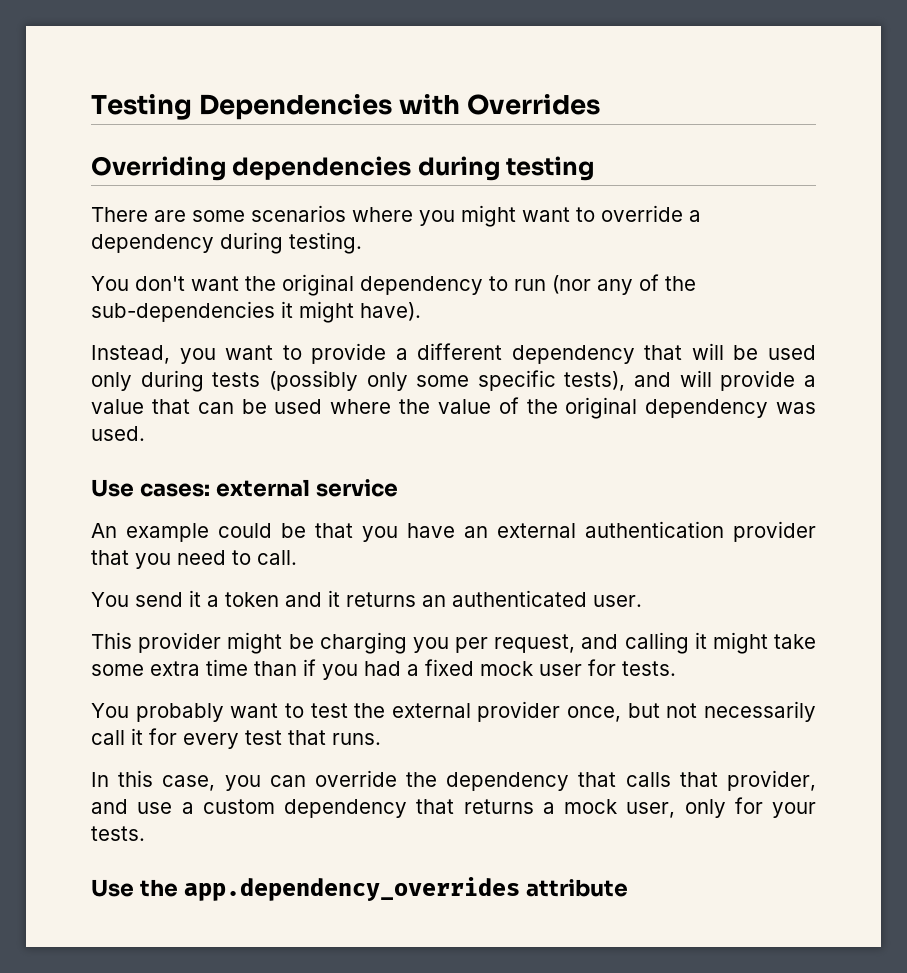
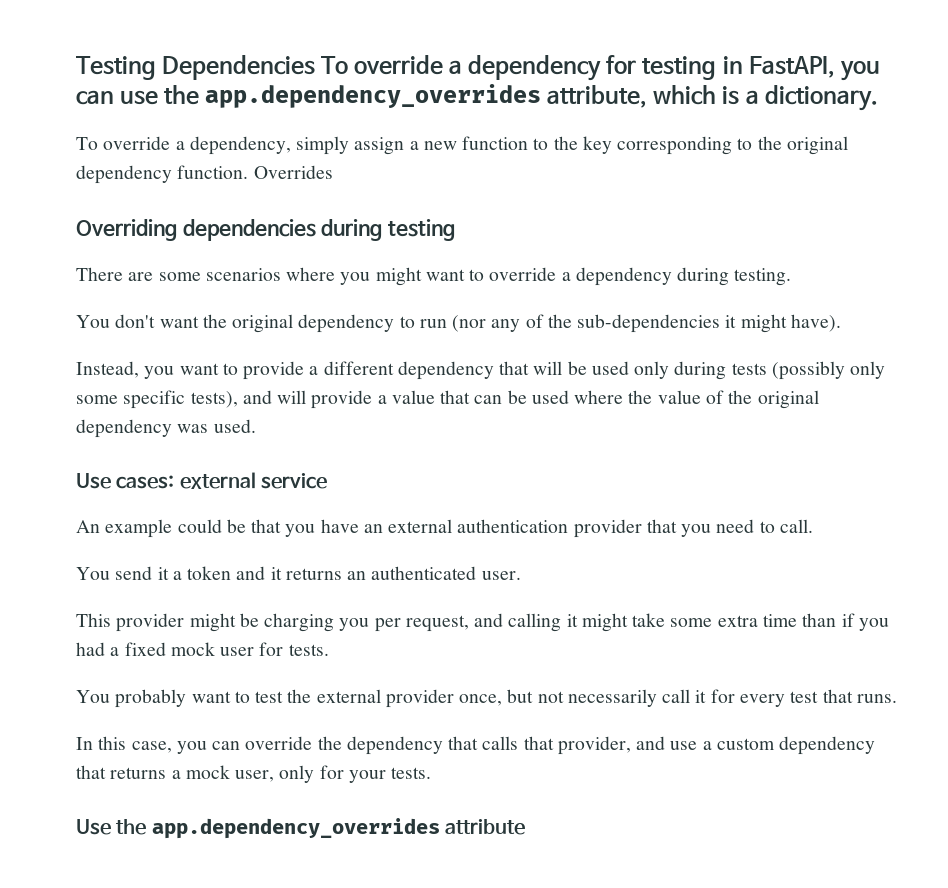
[399,94,461,115] with -> [321,55,880,81] [76,84,878,111] [76,136,848,155] [76,165,249,184] To override a dependency for testing in FastAPI, you can use the app.dependency_overrides attribute, which is a dictionary. // To override a dependency, simply assign a new function to the key corresponding to the original dependency function.

